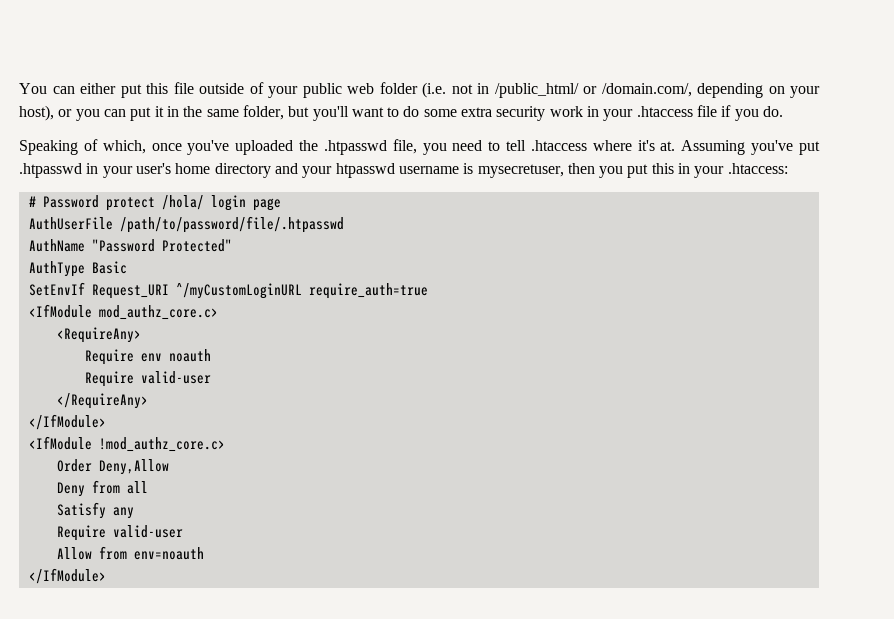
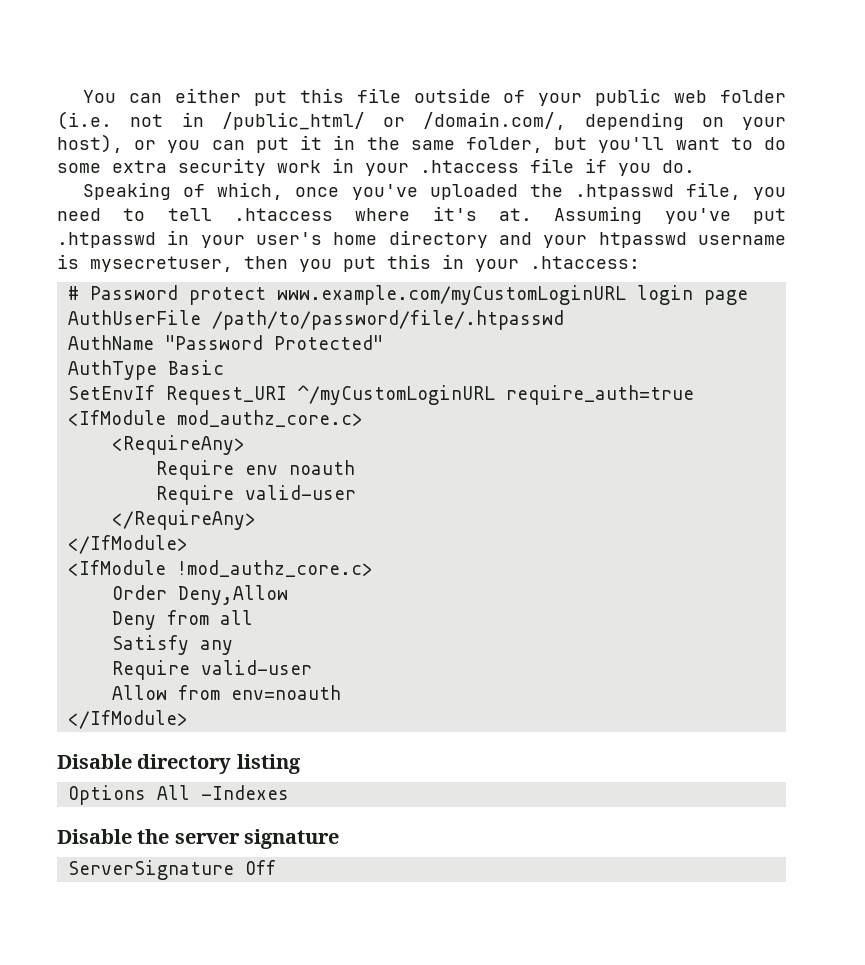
[161,195,204,210] /hola/ -> [276,285,626,305] www.example.com/myCustomLoginURL
(106, 576) none -> [57,754,301,774] [67,785,289,805] [57,829,340,849] [67,860,276,880] // Disable directory listing // Options All -Indexes // Disable the server signature // ServerSignature Off

